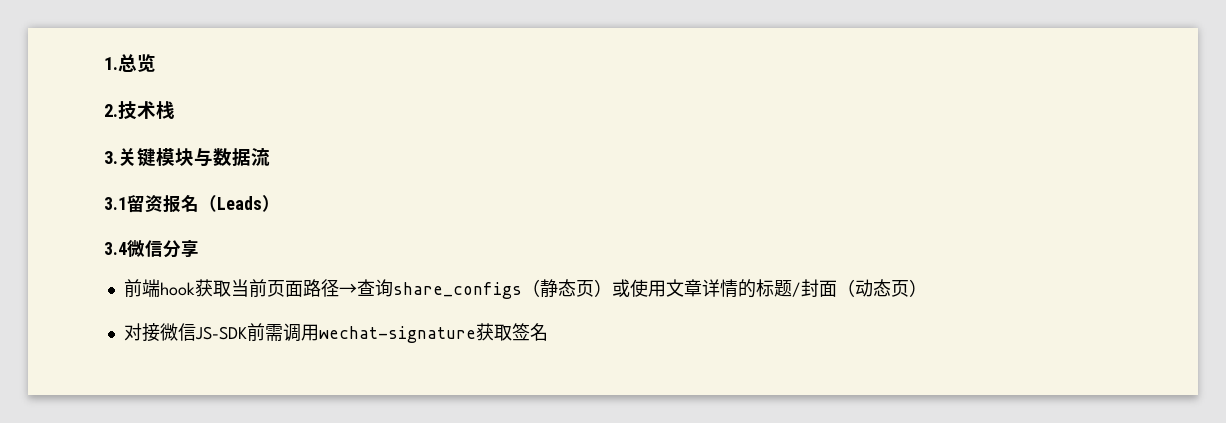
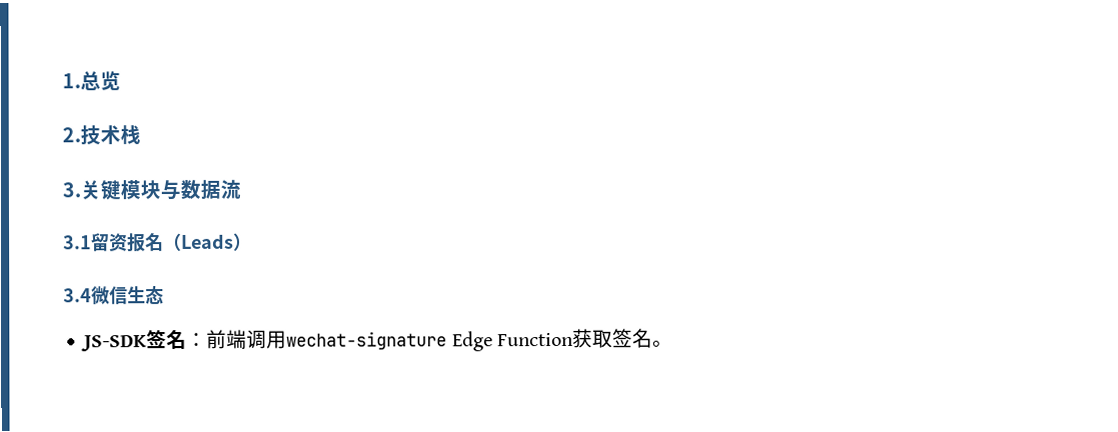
[163,240,199,258] [123,279,927,299] [123,323,476,343] 分享 // 前端hook获取当前页面路径→查询share_configs（静态页）或使用文章详情的标题/封面（动态页） // 对接微信JS-SDK前需调用wechat-signature -> [127,285,164,305] [81,329,573,352] 生态 // JS-SDK签名：前端调用wechat-signature Edge Function
(548, 332) none -> [651,340,673,347] 。

